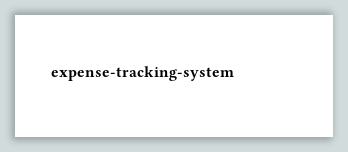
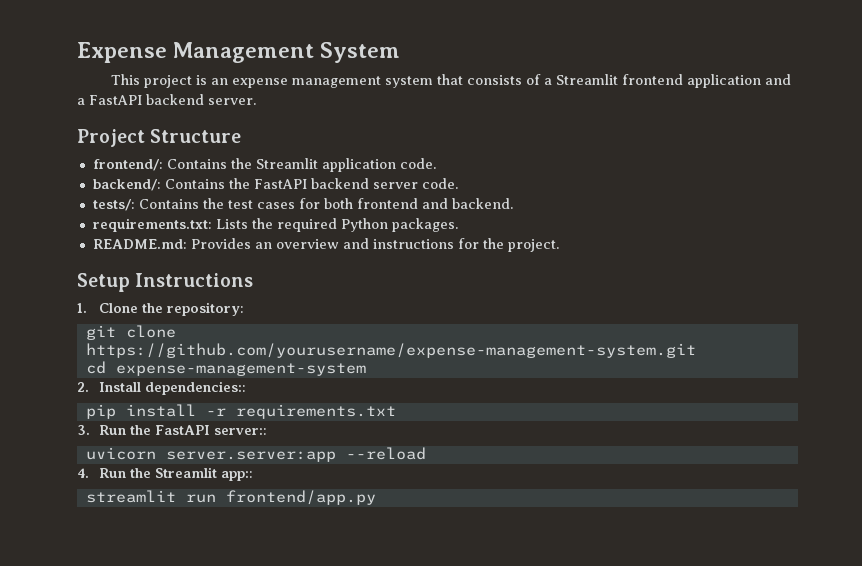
[51,66,234,81] expense-tracking-system -> [77,42,401,63] [111,74,792,88] [77,94,256,105] [77,129,242,147] [92,158,436,172] [92,178,458,191] [92,198,513,211] [92,218,458,232] [92,238,559,252] [77,273,254,292] [77,302,245,316] [85,325,176,340] [85,343,696,358] [85,361,366,376] [77,381,247,395] [85,404,396,419] [77,425,268,435] [85,447,426,462] [77,467,254,481] [85,490,376,505] Expense Management System // This project is an expense management system that consists of a Streamlit frontend application and a FastAPI backend server. // Project Structure // frontend/: Contains the Streamlit application code. // backend/: Contains the FastAPI backend server code. // tests/: Contains the test cases for both frontend and backend. // requirements.txt: Lists the required Python packages. // README.md: Provides an overview and instructions for the project. // Setup Instructions // 1. Clone the repository: // git clone https://github.com/yourusername/expense-management-system.git // cd expense-management-system // 2. Install dependencies:: // pip install -r requirements.txt // 3. Run the FastAPI server:: // uvicorn server.server:app --reload // 4. Run the Streamlit app:: // streamlit run frontend/app.py

